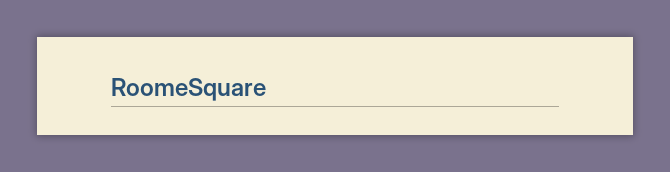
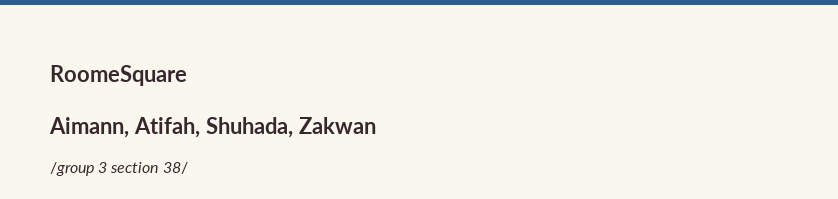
(266, 89) none -> [49,117,376,138] [50,162,188,176] // Aimann, Atifah, Shuhada, Zakwan // /group 3 section 38/

